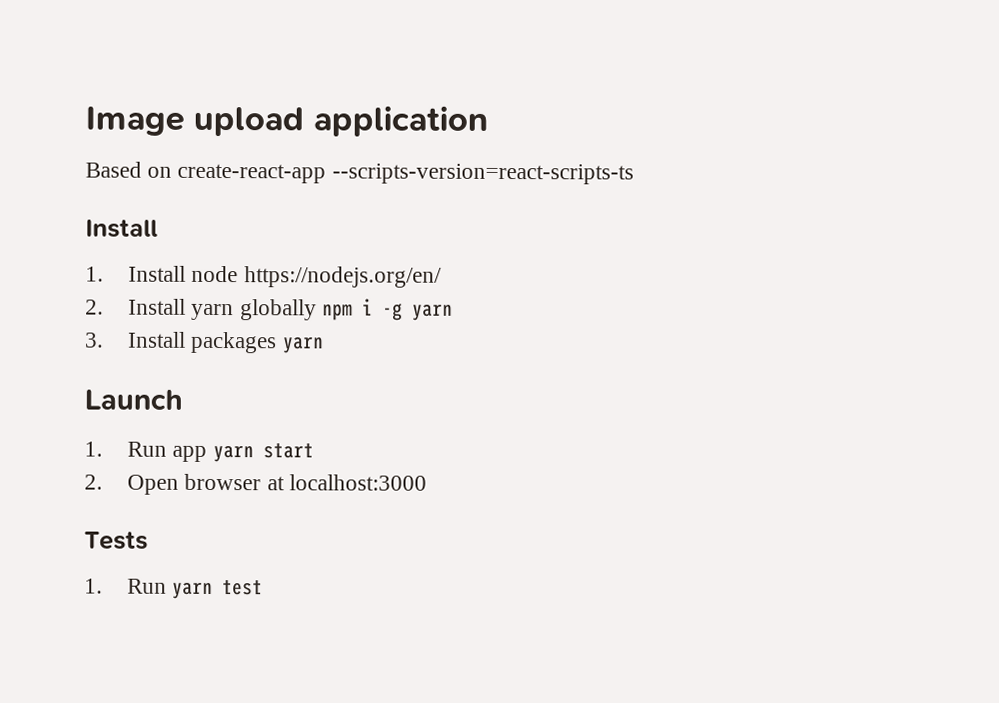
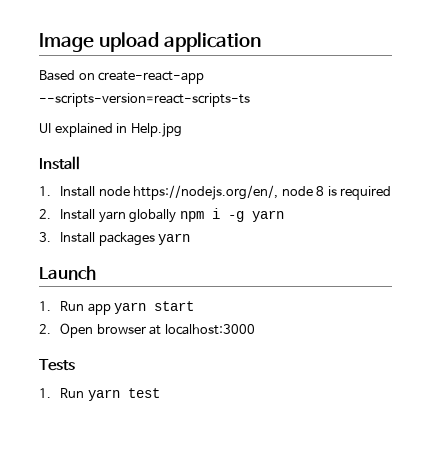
(634, 174) none -> [39,123,182,137] // UI explained in Help.jpg
[243,266,442,288] https://nodejs.org/en/ -> [133,185,392,200] https://nodejs.org/en/, node 8 is required

